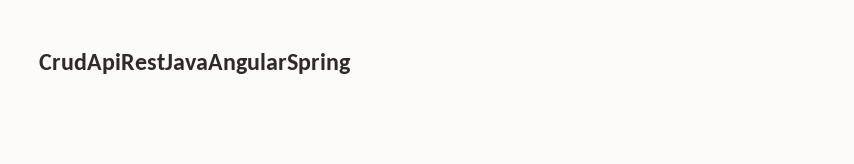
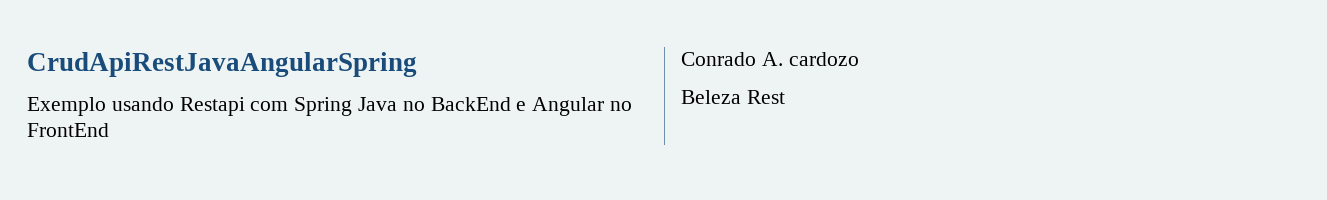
(351, 63) none -> [27,97,633,116] [27,123,109,137] [681,52,859,66] [681,90,785,104] // Exemplo usando Restapi com Spring Java no BackEnd e Angular no FrontEnd // Conrado A. cardozo // Beleza Rest

